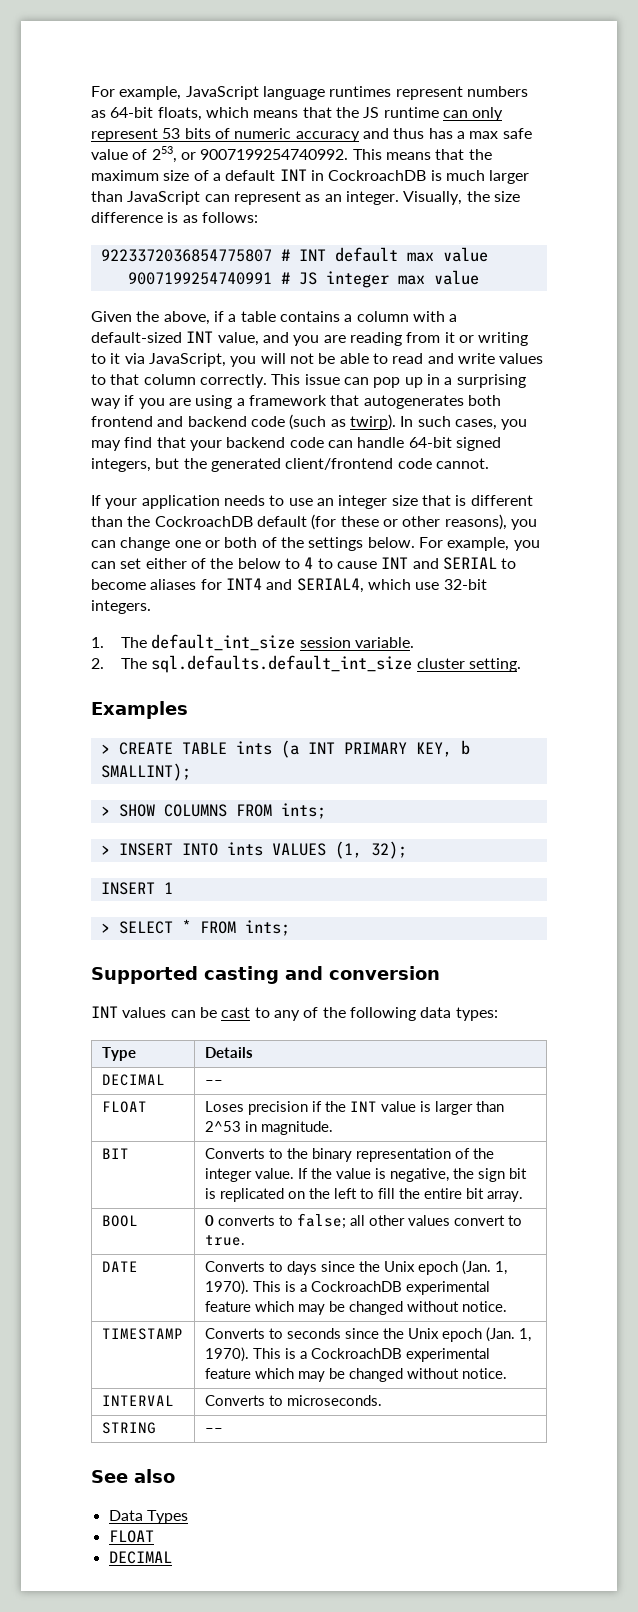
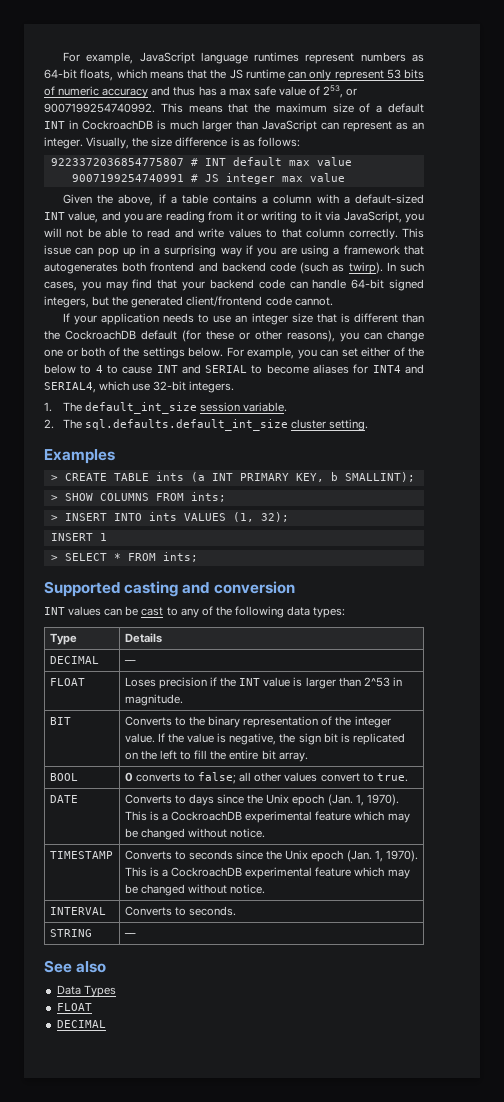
[286,1395,382,1406] microseconds. -> [189,906,237,916] seconds.

